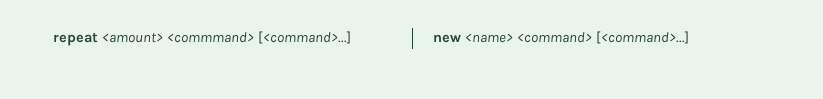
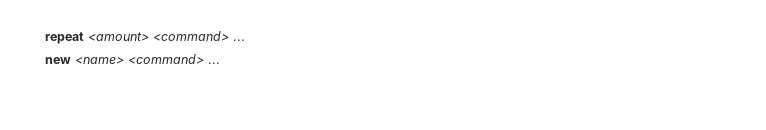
[166,31,351,44] <commmand> [<command>...] -> [153,31,245,41] <command> ...
[595,31,689,44] [<command>...] -> [208,62,220,64] ...

